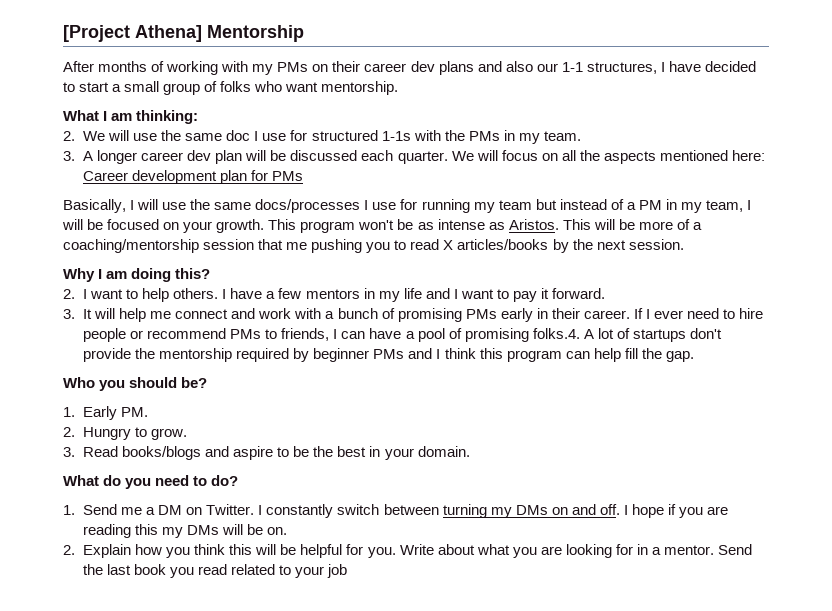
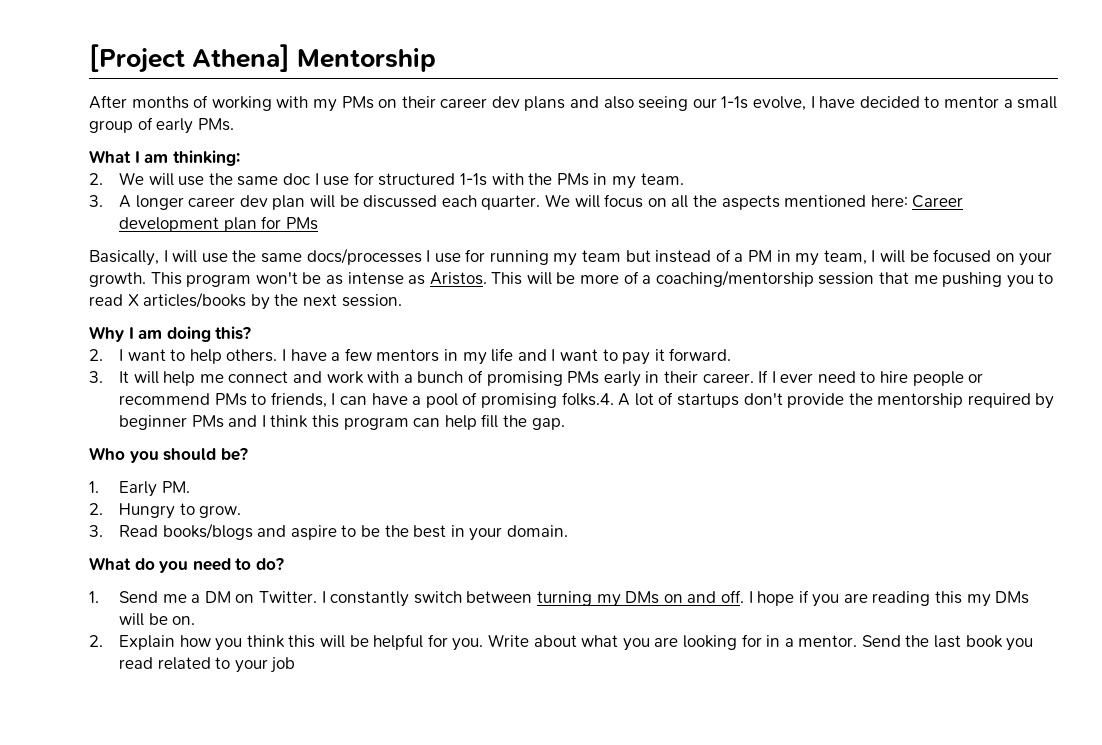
[536,62,657,74] our 1-1 structures, -> [638,96,807,111] seeing our 1-1s evolve,
[79,82,110,92] start -> [943,96,999,108] mentor
[220,81,399,95] folks who want mentorship. -> [156,118,234,134] early PMs.

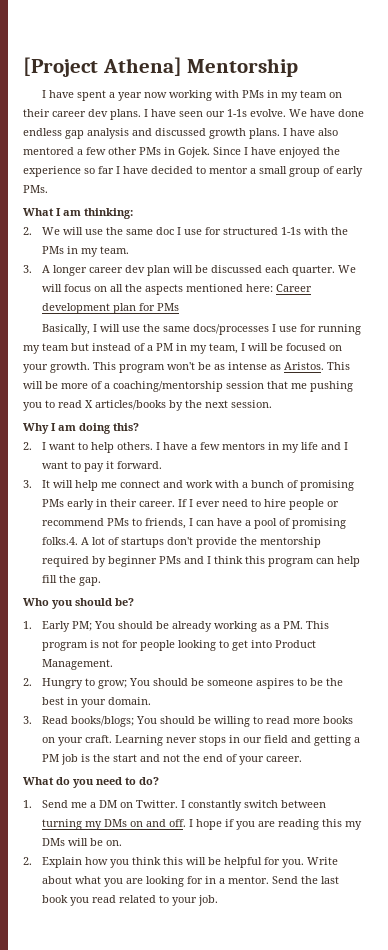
[89,95,807,112] After months of working with my PMs on their career dev plans and also seeing our 1-1s evolve, -> [42,90,343,101] [23,109,364,120] [23,128,338,139] [23,147,340,158] [23,166,114,177] I have spent a year now working with PMs in my team on their career dev plans. I have seen our 1-1s evolve. We have done endless gap analysis and discussed growth plans. I have also mentored a few other PMs in Gojek. Since I have enjoyed the experience so far
[161,481,190,493] [89,503,242,519] [89,523,337,540] PM. // 2. Hungry to grow. // 3. Read books/blogs and aspire -> [71,621,329,632] [41,640,316,651] [41,659,113,670] [23,678,294,689] PM; You should be already working as a PM. This program is not for people looking to get into Product Management. // 2. Hungry to grow; You should be someone aspires
(568, 531) none -> [23,716,353,727] [41,735,360,746] [41,754,302,765] // 3. Read books/blogs; You should be willing to read more books on your craft. Learning never stops in our field and getting a PM job is the start and not the end of your career.
[270,657,296,673] job -> [197,895,218,906] job.

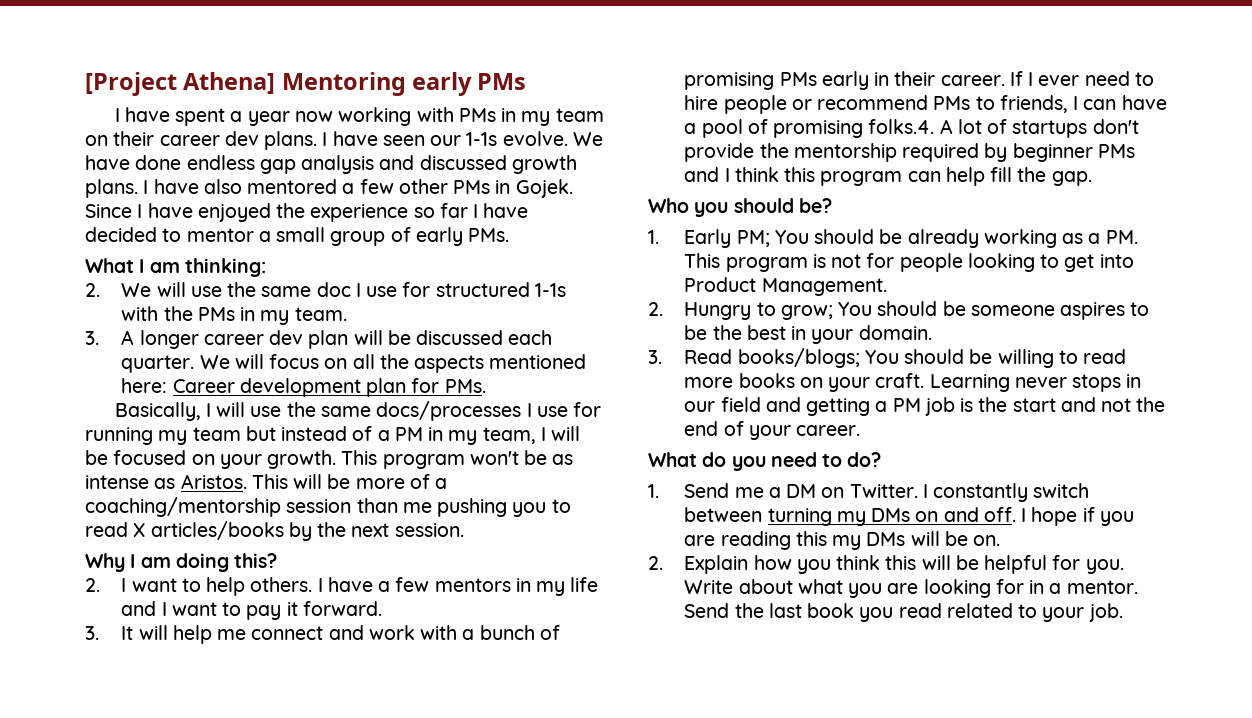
[187,58,299,77] Mentorship -> [281,72,527,96] Mentoring early PMs
[156,303,179,311] PMs -> [444,379,486,393] PMs.
[267,381,288,389] that -> [356,498,398,513] than

